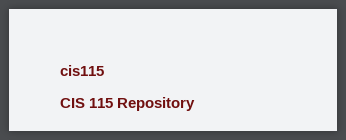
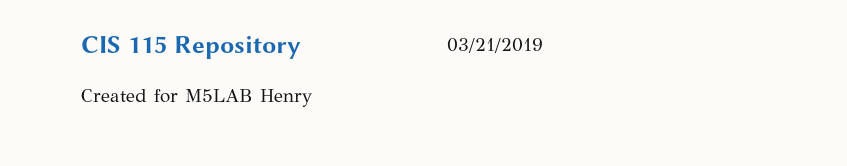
[60,65,104,76] cis115 // -> (81, 44) none
(196, 104) none -> [81,89,312,107] [447,38,543,53] // Created for M5LAB Henry 03/21/2019

